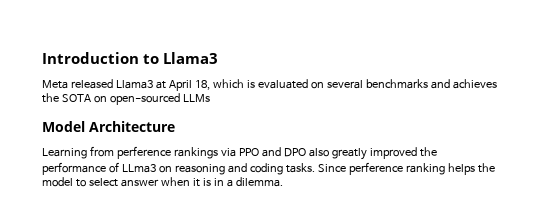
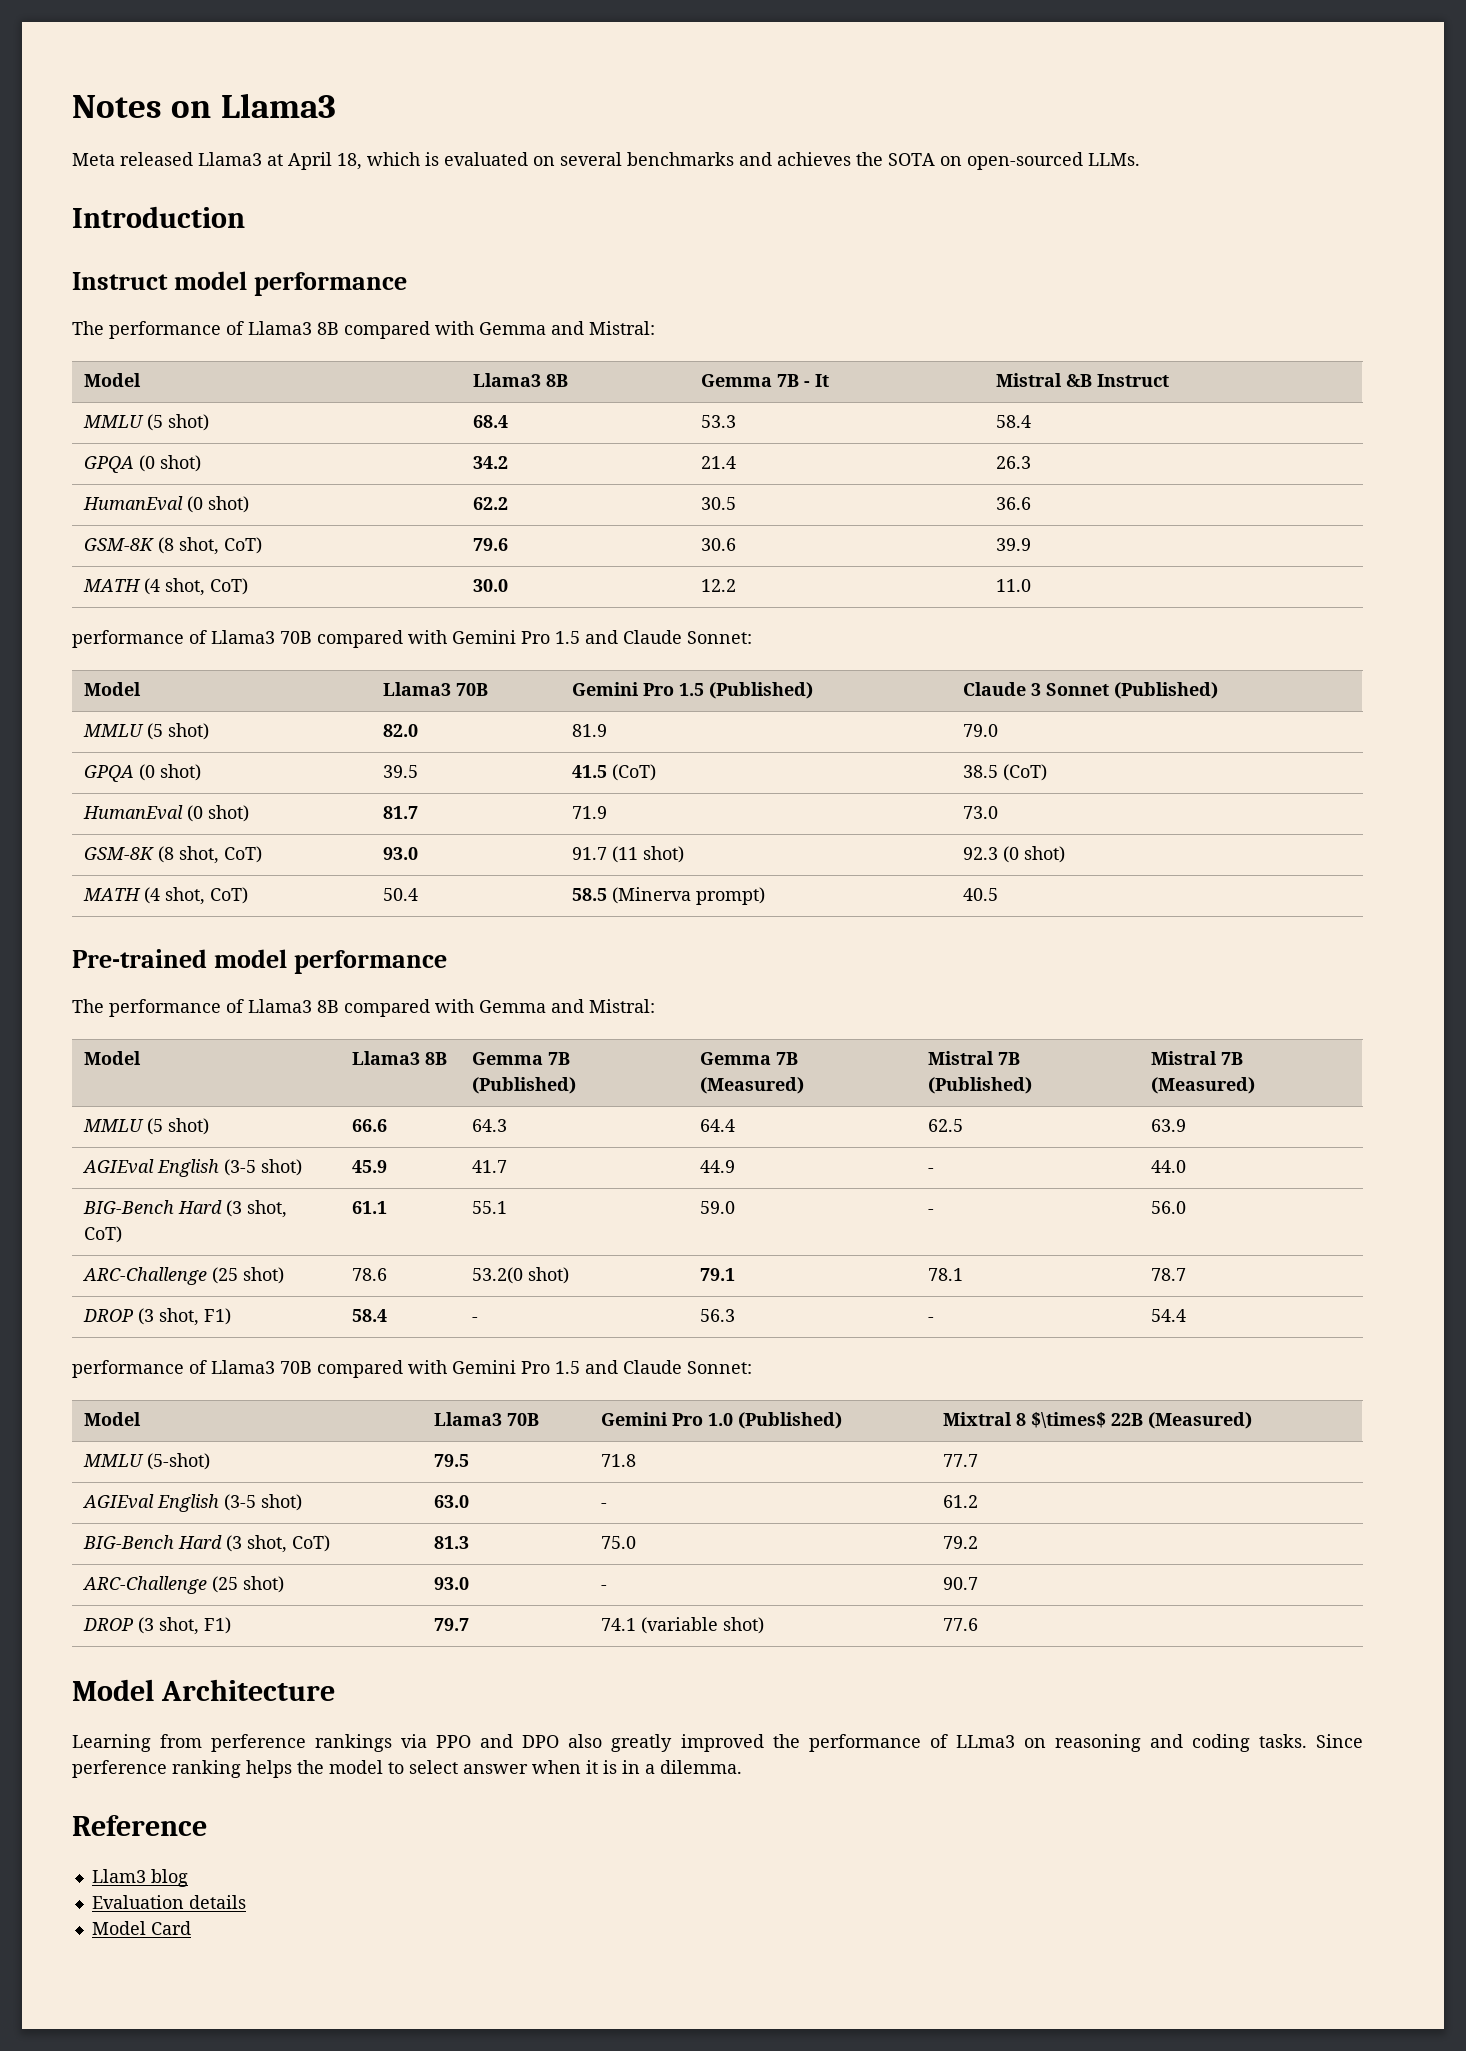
[42,52,160,64] Introduction to -> [72,95,212,118] Notes on
[182,94,210,102] LLMs -> [1088,153,1140,166] [72,206,245,228] [72,271,407,296] [72,321,655,339] [83,373,141,387] [472,373,568,387] [700,374,829,387] [995,373,1169,387] [82,414,209,431] [472,415,508,428] [700,415,736,428] [995,415,1031,428] [83,455,201,473] [472,456,508,469] [700,456,736,469] [995,456,1031,469] [82,496,249,513] [472,497,508,510] [700,497,736,510] [995,497,1031,510] [83,537,262,555] [472,538,508,551] [700,538,736,551] [995,538,1031,551] [82,578,248,596] [472,579,508,592] [700,579,736,592] [995,579,1031,592] [72,630,752,648] [83,682,141,696] [382,682,488,696] [571,682,813,699] [962,682,1218,699] [82,723,209,740] [382,724,418,737] [571,724,607,737] [962,724,998,737] [83,764,201,782] [382,765,418,778] [571,764,656,781] [962,764,1047,781] [82,805,249,822] [382,806,418,819] [571,806,607,819] [962,806,998,819] [83,846,262,864] [382,847,418,860] [571,846,684,863] [962,846,1065,863] [82,887,248,905] [382,888,418,901] [571,887,765,905] [962,888,998,901] [72,949,447,974] [72,999,655,1017] [83,1051,141,1065] [351,1051,447,1065] [471,1052,570,1065] [471,1077,576,1094] [699,1052,798,1065] [699,1077,804,1094] [927,1051,1020,1065] [927,1077,1032,1094] [1150,1051,1243,1065] [1150,1077,1255,1094] [82,1118,209,1135] [351,1119,387,1132] [471,1119,507,1132] [699,1119,735,1132] [927,1119,963,1132] [1150,1119,1186,1132] [81,1159,302,1177] [351,1160,387,1173] [471,1160,507,1173] [699,1160,735,1173] [927,1168,934,1173] [1150,1160,1186,1173] [82,1200,287,1218] [83,1226,122,1243] [351,1201,387,1214] [471,1201,507,1214] [699,1201,735,1214] [927,1209,934,1214] [1150,1201,1186,1214] [81,1267,284,1285] [351,1268,387,1281] [471,1267,569,1284] [699,1268,735,1281] [927,1268,963,1281] [1150,1268,1186,1281] [82,1308,231,1326] [351,1309,387,1322] [471,1317,478,1322] [699,1309,735,1322] [927,1317,934,1322] [1150,1309,1186,1322] [72,1360,752,1378] [83,1412,141,1426] [433,1412,539,1426] [600,1412,842,1429] [942,1412,1252,1429] [82,1453,210,1470] [433,1454,469,1467] [600,1454,636,1467] [942,1454,978,1467] [81,1494,302,1512] [433,1495,469,1508] [600,1503,607,1508] [942,1495,978,1508] [82,1535,330,1553] [433,1536,469,1549] [600,1536,636,1549] [942,1536,978,1549] [81,1576,284,1594] [433,1577,469,1590] [600,1585,607,1590] [942,1577,978,1590] [82,1617,231,1635] [433,1618,469,1631] [600,1617,764,1634] [942,1618,978,1631] LLMs. // Introduction // Instruct model performance // The performance of Llama3 8B compared with Gemma and Mistral: // Model | Llama3 8B | Gemma 7B - It | Mistral &B Instruct // MMLU (5 shot) | 68.4 | 53.3 | 58.4 // GPQA (0 shot) | 34.2 | 21.4 | 26.3 // HumanEval (0 shot) | 62.2 | 30.5 | 36.6 // GSM-8K (8 shot, CoT) | 79.6 | 30.6 | 39.9 // MATH (4 shot, CoT) | 30.0 | 12.2 | 11.0 // performance of Llama3 70B compared with Gemini Pro 1.5 and Claude Sonnet: // Model | Llama3 70B | Gemini Pro 1.5 (Published) | Claude 3 Sonnet (Published) // MMLU (5 shot) | 82.0 | 81.9 | 79.0 // GPQA (0 shot) | 39.5 | 41.5 (CoT) | 38.5 (CoT) // HumanEval (0 shot) | 81.7 | 71.9 | 73.0 // GSM-8K (8 shot, CoT) | 93.0 | 91.7 (11 shot) | 92.3 (0 shot) // MATH (4 shot, CoT) | 50.4 | 58.5 (Minerva prompt) | 40.5 // Pre-trained model performance // The performance of Llama3 8B compared with Gemma and Mistral: // Model | Llama3 8B | Gemma 7B (Published) | Gemma 7B (Measured) | Mistral 7B (Published) | Mistral 7B (Measured) // MMLU (5 shot) | 66.6 | 64.3 | 64.4 | 62.5 | 63.9 // AGIEval English (3-5 shot) | 45.9 | 41.7 | 44.9 | - | 44.0 // BIG-Bench Hard (3 shot, CoT) | 61.1 | 55.1 | 59.0 | - | 56.0 // ARC-Challenge (25 shot) | 78.6 | 53.2(0 shot) | 79.1 | 78.1 | 78.7 // DROP (3 shot, F1) | 58.4 | - | 56.3 | - | 54.4 // performance of Llama3 70B compared with Gemini Pro 1.5 and Claude Sonnet: // Model | Llama3 70B | Gemini Pro 1.0 (Published) | Mixtral 8 $\times$ 22B (Measured) // MMLU (5-shot) | 79.5 | 71.8 | 77.7 // AGIEval English (3-5 shot) | 63.0 | - | 61.2 // BIG-Bench Hard (3 shot, CoT) | 81.3 | 75.0 | 79.2 // ARC-Challenge (25 shot) | 93.0 | - | 90.7 // DROP (3 shot, F1) | 79.7 | 74.1 (variable shot) | 77.6
(283, 182) none -> [72,1815,207,1836] [91,1869,188,1887] [91,1895,246,1909] [91,1921,191,1935] // Reference // Llam3 blog // Evaluation details // Model Card

